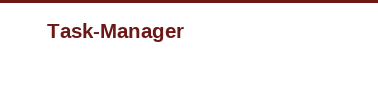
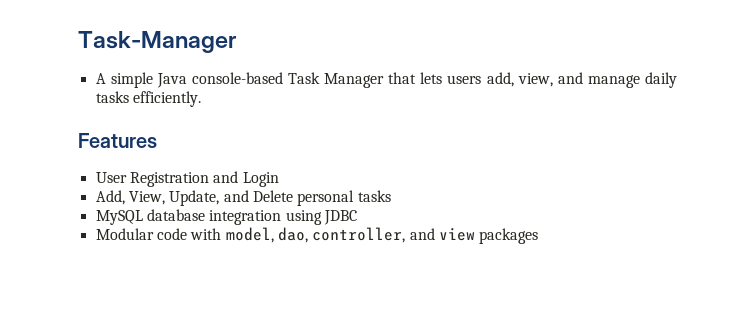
(184, 32) none -> [95,72,678,88] [95,91,201,107] [78,133,157,148] [95,171,279,187] [95,190,391,206] [95,209,357,225] [95,227,539,244] // A simple Java console-based Task Manager that lets users add, view, and manage daily tasks efficiently. // Features // User Registration and Login // Add, View, Update, and Delete personal tasks // MySQL database integration using JDBC // Modular code with model, dao, controller, and view packages

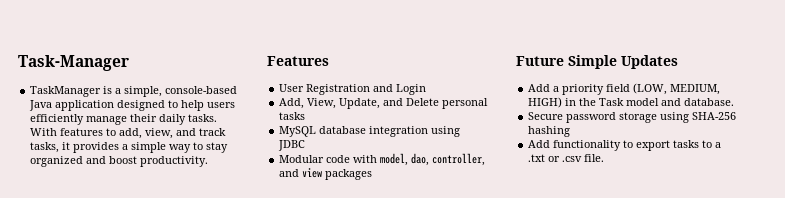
[95,72,678,88] [95,91,201,107] A simple Java console-based Task Manager that lets users add, view, and manage daily tasks efficiently. -> [30,86,238,97] [29,100,236,111] [30,114,218,125] [30,128,227,139] [30,142,229,153] [30,156,209,167] TaskManager is a simple, console-based Java application designed to help users efficiently manage their daily tasks. With features to add, view, and track tasks, it provides a simple way to stay organized and boost productivity.
(539, 236) none -> [516,55,678,69] [528,83,721,95] [528,97,735,108] [528,112,737,123] [528,126,571,137] [528,140,722,151] [528,154,605,162] // Future Simple Updates // Add a priority field (LOW, MEDIUM, HIGH) in the Task model and database. // Secure password storage using SHA-256 hashing // Add functionality to export tasks to a .txt or .csv file.

